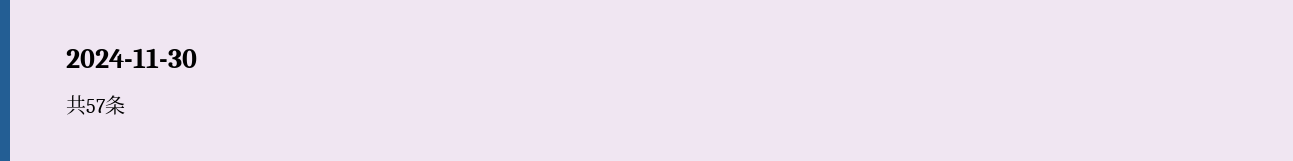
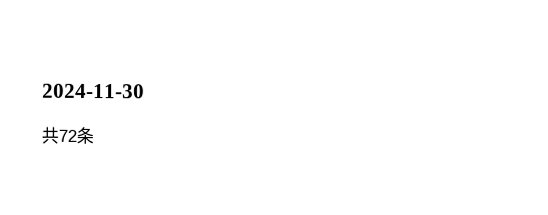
[86,99,105,113] 57 -> [58,129,77,142] 72

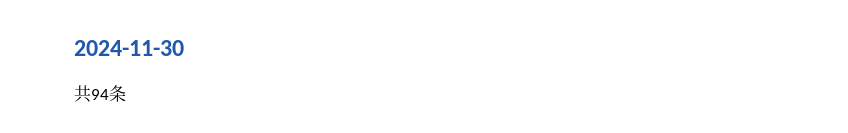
[58,129,77,142] 72 -> [91,89,109,100] 94

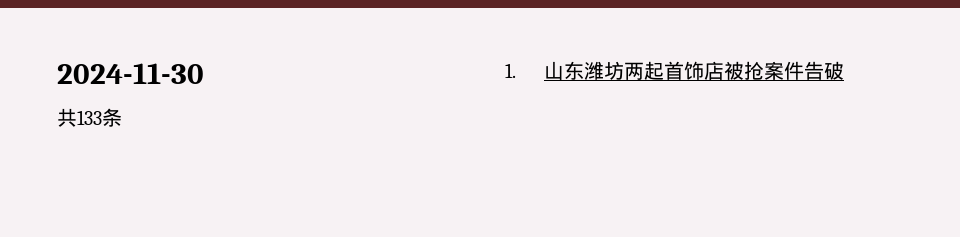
[91,89,109,100] 94 -> [77,110,102,125] 133
(126, 93) none -> [505,61,845,80] // 1.山东潍坊两起首饰店被抢案件告破

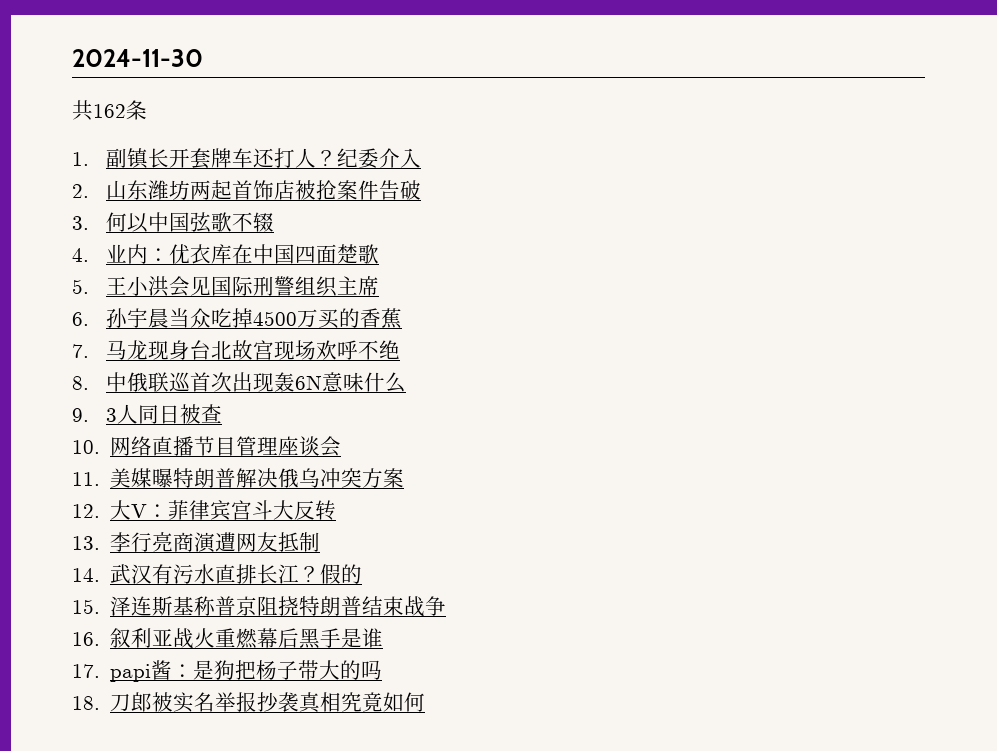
[77,110,102,125] 133 -> [93,104,126,118] 162
(516, 70) none -> [106,148,422,169] [72,184,89,198] 副镇长开套牌车还打人？纪委介入 // 2.
(845, 70) none -> [72,212,275,233] [72,244,380,264] [72,276,380,297] [72,308,403,329] [72,340,401,360] [72,372,407,393] [72,404,223,424] [72,436,342,457] [72,468,405,488] [72,500,337,521] [72,532,321,553] [72,564,363,584] [72,596,447,617] [72,628,384,649] [72,660,383,682] [72,692,426,713] // 3.何以中国弦歌不辍 // 4.业内：优衣库在中国四面楚歌 // 5.王小洪会见国际刑警组织主席 // 6.孙宇晨当众吃掉4500万买的香蕉 // 7.马龙现身台北故宫现场欢呼不绝 // 8.中俄联巡首次出现轰6N意味什么 // 9. 3人同日被查 // 10.网络直播节目管理座谈会 // 11.美媒曝特朗普解决俄乌冲突方案 // 12.大V：菲律宾宫斗大反转 // 13.李行亮商演遭网友抵制 // 14.武汉有污水直排长江？假的 // 15.泽连斯基称普京阻挠特朗普结束战争 // 16.叙利亚战火重燃幕后黑手是谁 // 17. papi酱：是狗把杨子带大的吗 // 18.刀郎被实名举报抄袭真相究竟如何

